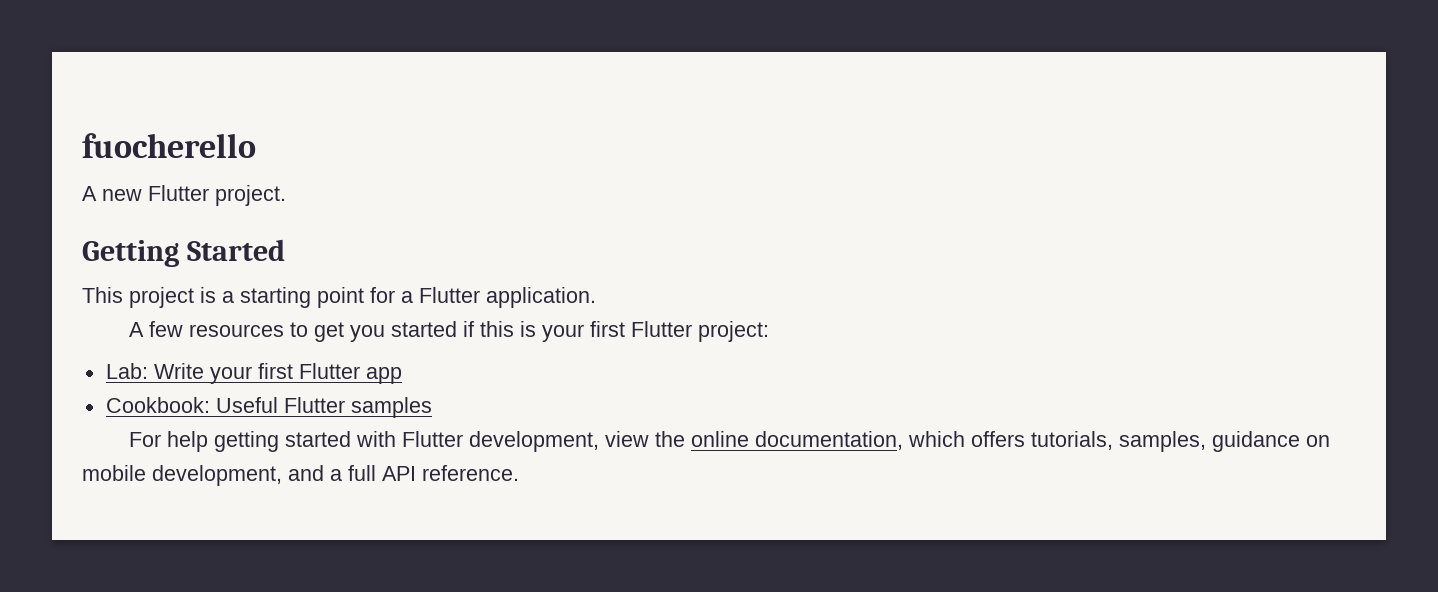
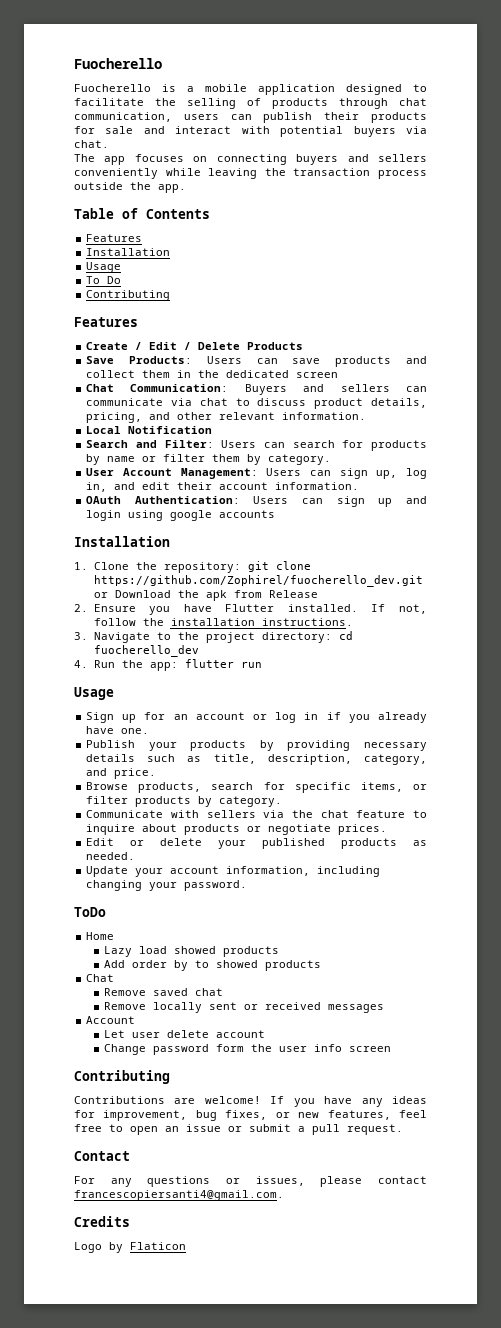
[82,133,256,158] [82,185,286,206] [82,239,285,267] [82,287,596,308] [129,321,770,342] [105,363,402,384] [105,397,432,418] [129,431,1331,452] [82,465,519,486] fuocherello // A new Flutter project. // Getting Started // This project is a starting point for a Flutter application. // A few resources to get you started if this is your first Flutter project: // Lab: Write your first Flutter app // Cookbook: Useful Flutter samples // For help getting started with Flutter development, view the online documentation, which offers tutorials, samples, guidance on mobile development, and a full API reference. -> [74,58,162,69] [74,84,427,95] [74,98,427,109] [74,112,428,123] [74,126,427,137] [74,140,109,148] [74,154,427,165] [74,168,427,179] [74,182,186,193] [74,208,210,219] [86,234,143,242] [86,248,171,256] [86,262,122,273] [86,276,122,284] [86,290,171,301] [74,317,138,327] [86,342,304,350] [86,356,427,367] [86,370,339,378] [86,384,427,395] [86,398,427,409] [86,412,367,423] [86,426,213,434] [86,440,427,451] [86,454,332,465] [86,468,427,479] [86,482,360,492] [86,496,427,507] [86,510,276,521] [74,536,170,547] [74,561,311,573] [93,575,423,587] [93,590,318,601] [74,604,427,615] [93,618,353,626] [74,631,353,643] [93,645,199,657] [74,659,262,671] [74,687,114,700] [86,712,427,723] [86,726,150,734] [86,740,427,751] [86,754,427,765] [86,768,157,779] [86,782,427,793] [86,796,283,807] [86,810,427,818] [86,824,388,835] [86,838,427,849] [86,852,136,860] [86,866,381,877] [86,880,248,891] [74,907,106,917] [86,932,115,940] [104,946,280,957] [104,960,322,971] [86,974,115,982] [104,988,224,996] [104,1002,385,1013] [86,1016,136,1024] [104,1030,266,1038] [104,1044,392,1055] [74,1070,170,1084] [74,1096,427,1107] [74,1110,427,1121] [74,1124,403,1135] [74,1151,130,1161] [74,1176,427,1187] [74,1190,284,1201] [74,1216,130,1227] [74,1242,186,1253] Fuocherello // Fuocherello is a mobile application designed to facilitate the selling of products through chat communication, users can publish their products for sale and interact with potential buyers via chat. // The app focuses on connecting buyers and sellers conveniently while leaving the transaction process outside the app. // Table of Contents // Features // Installation // Usage // To Do // Contributing // Features // Create / Edit / Delete Products // Save Products: Users can save products and collect them in the dedicated screen // Chat Communication: Buyers and sellers can communicate via chat to discuss product details, pricing, and other relevant information. // Local Notification // Search and Filter: Users can search for products by name or filter them by category. // User Account Management: Users can sign up, log in, and edit their account information. // OAuth Authentication: Users can sign up and login using google accounts // Installation // 1. Clone the repository: git clone https://github.com/Zophirel/fuocherello_dev.git or Download the apk from Release // 2. Ensure you have Flutter installed. If not, follow the installation instructions. // 3. Navigate to the project directory: cd fuocherello_dev // 4. Run the app: flutter run // Usage // Sign up for an account or log in if you already have one. // Publish your products by providing necessary details such as title, description, category, and price. // Browse products, search for specific items, or filter products by category. // Communicate with sellers via the chat feature to inquire about products or negotiate prices. // Edit or delete your published products as needed. // Update your account information, including changing your password. // ToDo // Home // Lazy load showed products // Add order by to showed products // Chat // Remove saved chat // Remove locally sent or received messages // Account // Let user delete account // Change password form the user info screen // Contributing // Contributions are welcome! If you have any ideas for improvement, bug fixes, or new features, feel free to open an issue or submit a pull request. // Contact // For any questions or issues, please contact francescopiersanti4@gmail.com. // Credits // Logo by Flaticon

